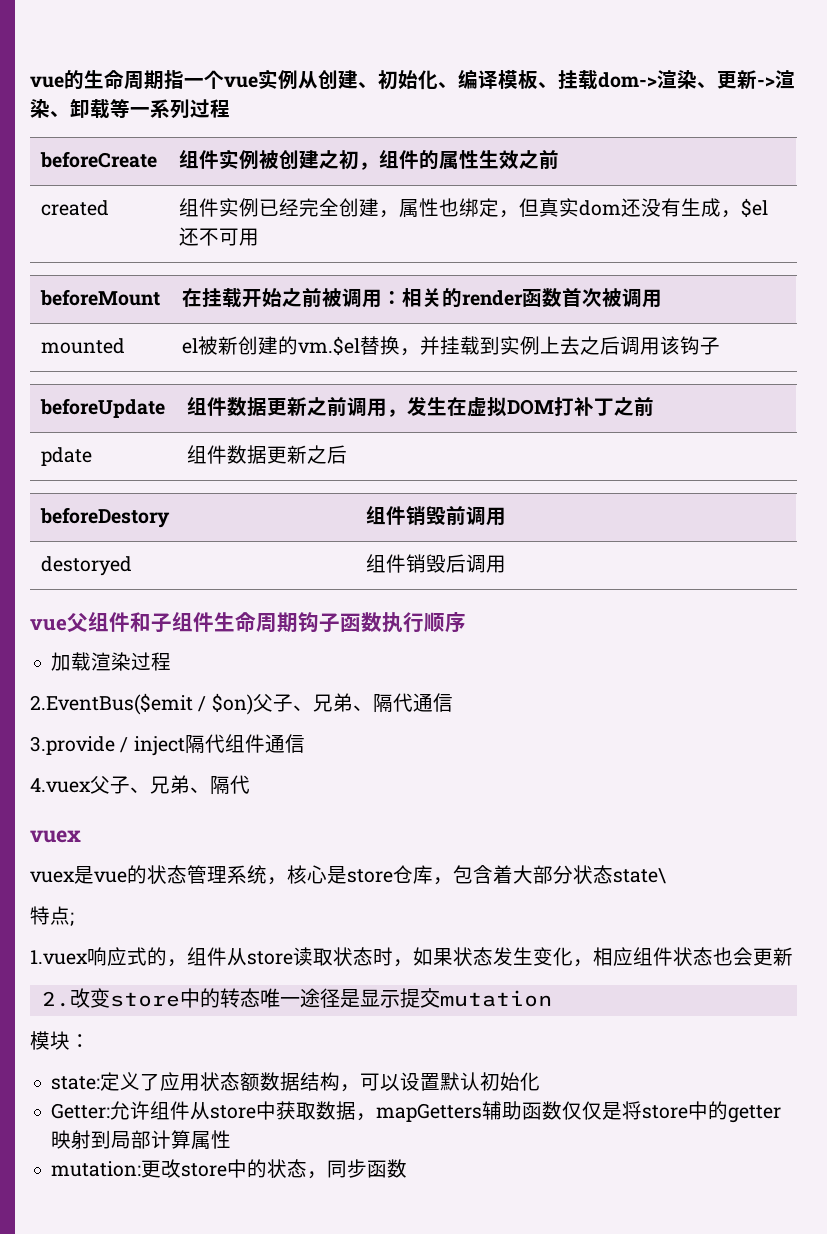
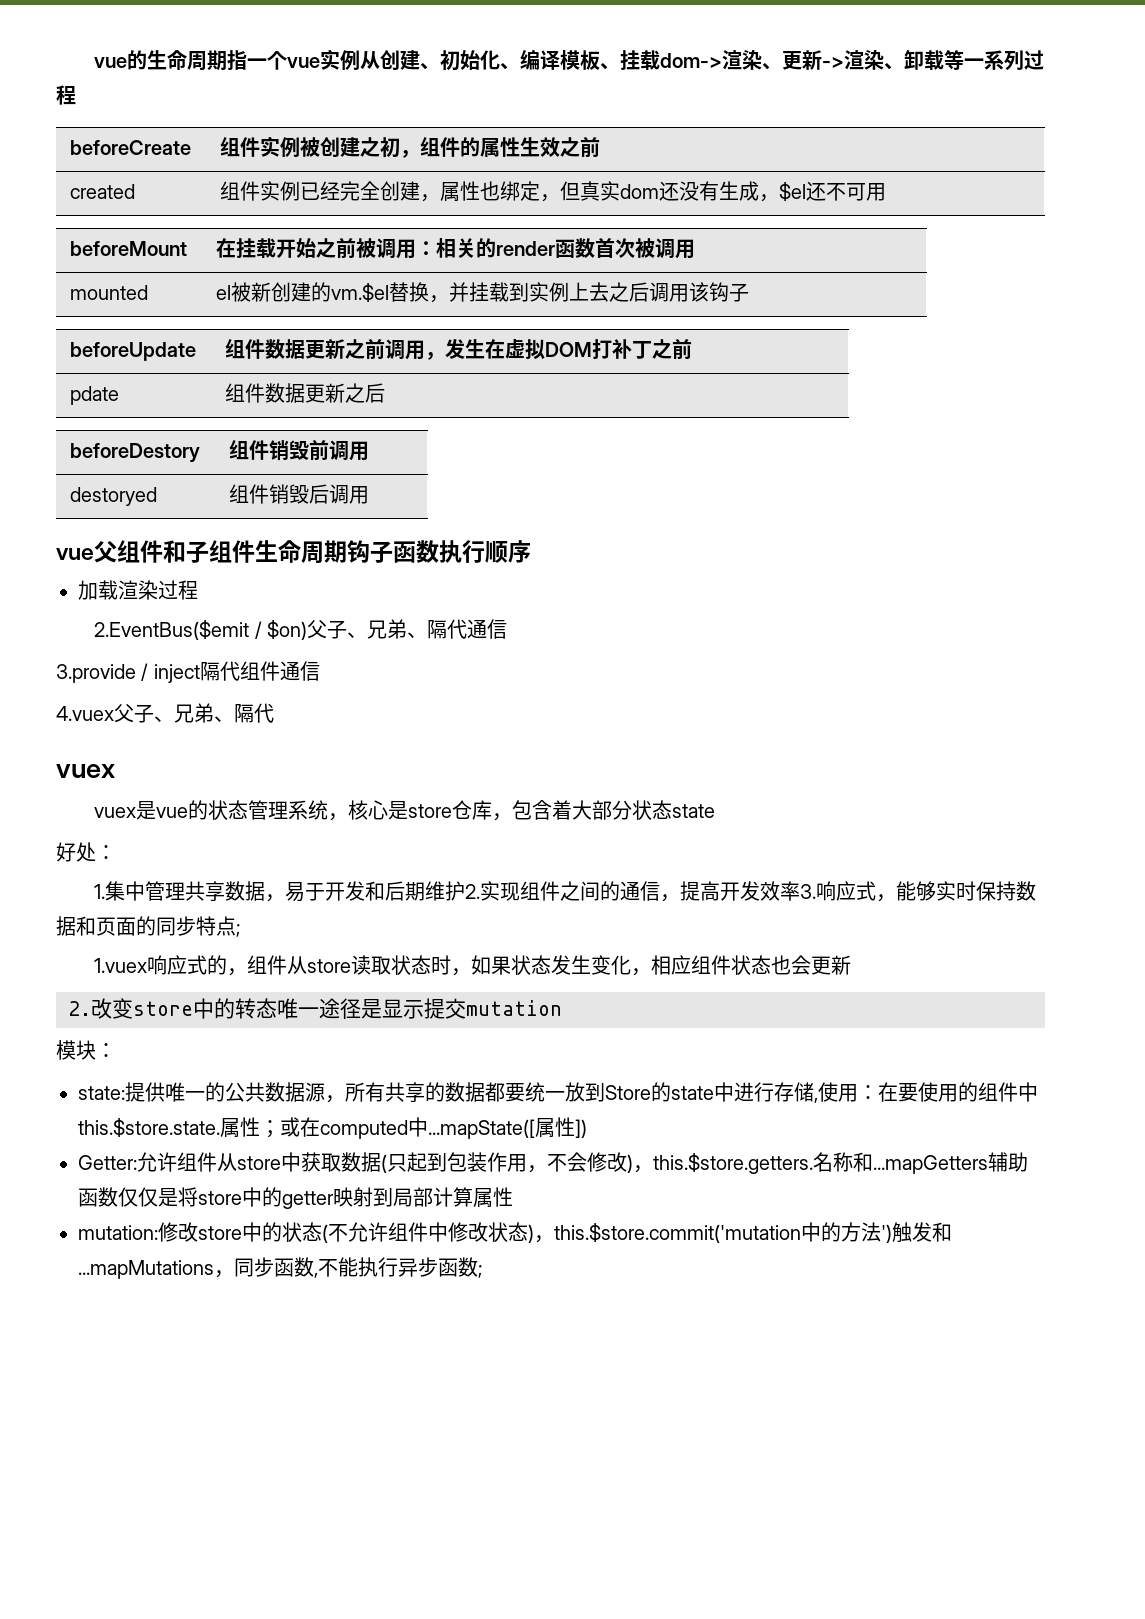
[613,868,666,884] state\ // -> [672,804,716,818] [56,842,116,862] [94,881,1037,902] [56,916,196,936] state // 好处： // 1.集中管理共享数据，易于开发和后期维护2.实现组件之间的通信，提高开发效率3.响应式，能够实时保持数据和页面的同步
[100,1072,541,1092] 定义了应用状态额数据结构，可以设置默认初始化 -> [125,1082,1038,1103] [78,1117,587,1139] 提供唯一的公共数据源，所有共享的数据都要统一放到Store的state中进行存储,使用：在要使用的组件中this.$store.state.属性；或在computed中...mapState([属性])
[356,1103,483,1122] ，mapGetters -> [381,1152,988,1174] (只起到包装作用，不会修改)，this.$store.getters.名称和...mapGetters
[141,1160,162,1178] 更 -> [158,1222,178,1242] 修
[307,1159,408,1179] ，同步函数 -> [322,1222,952,1243] [78,1257,482,1279] (不允许组件中修改状态)，this.$store.commit('mutation中的方法')触发和...mapMutations，同步函数,不能执行异步函数;

